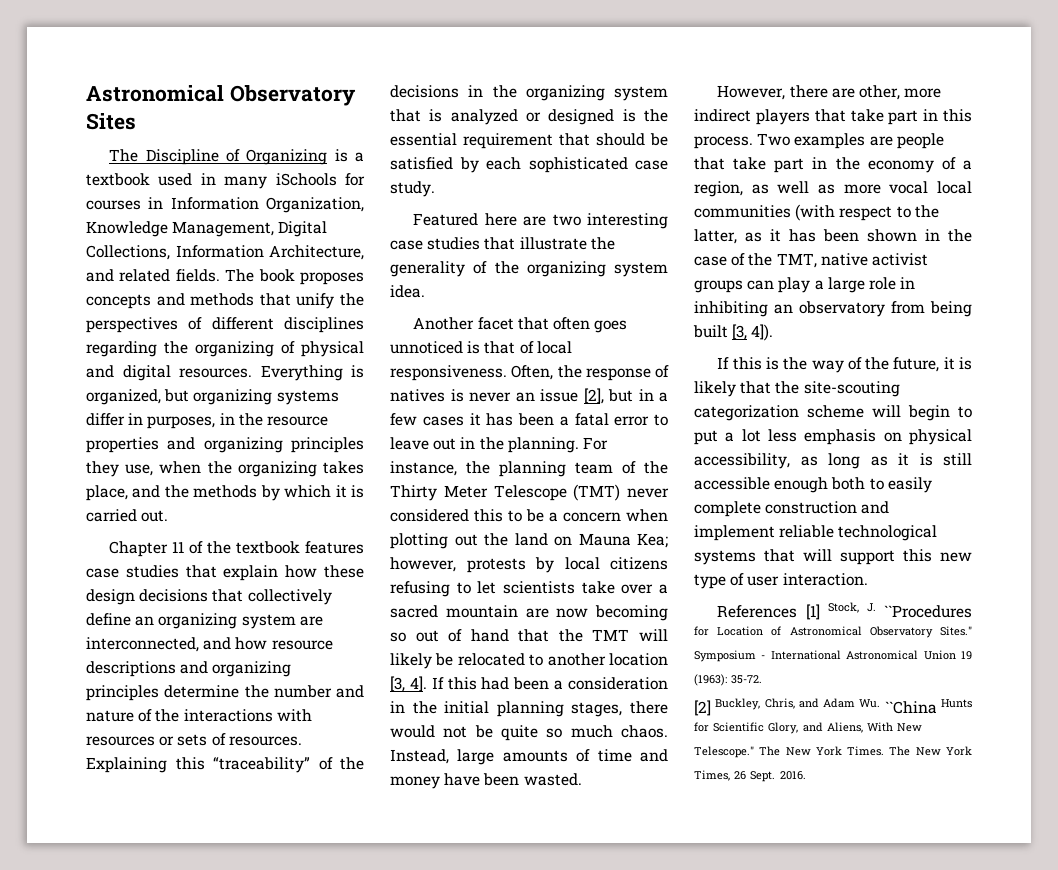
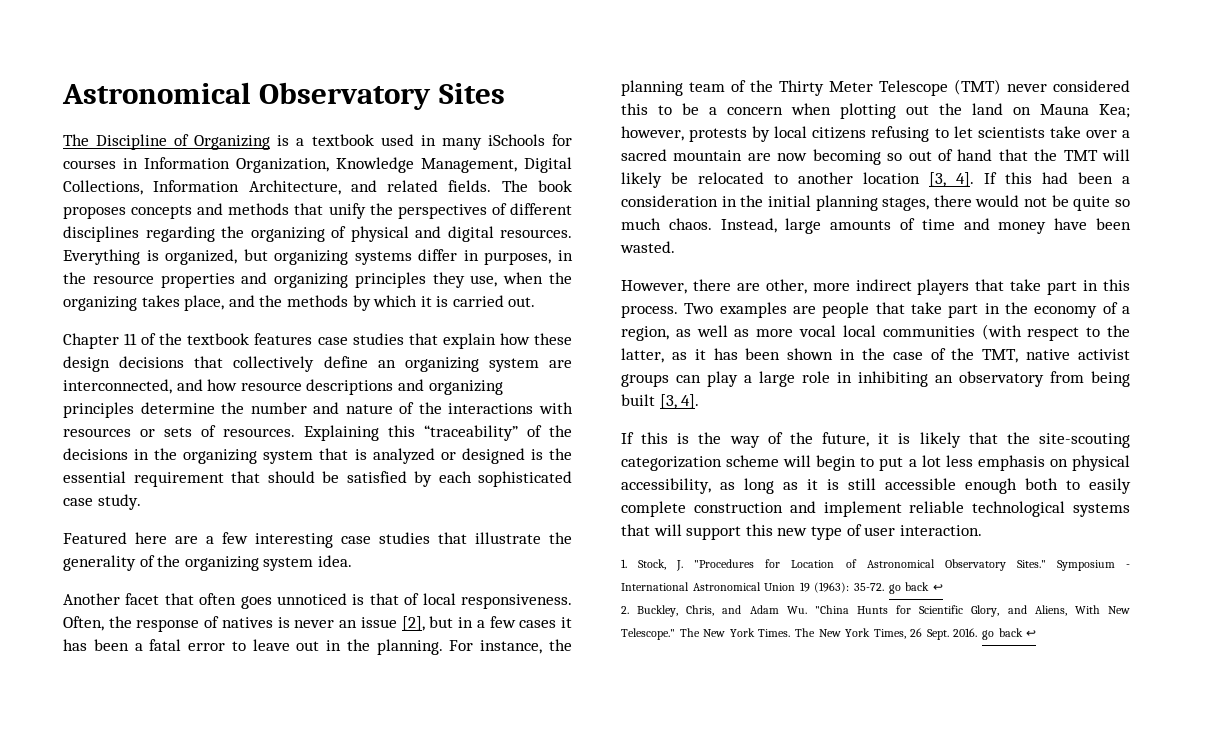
[552,214,581,226] two -> [206,532,248,544] a few
[751,324,774,341] 4]). -> [681,394,700,409] 4].
[717,604,820,620] References [1] -> [621,559,627,568] 1.
[884,605,972,618] ``Procedures -> [694,559,755,568] "Procedures
[694,700,711,716] // [2] -> [888,582,943,594] [621,606,629,614] go back ↩ // 2.
[884,701,937,714] ``China -> [814,605,849,614] "China
(806, 775) none -> [982,628,1037,640] go back ↩

